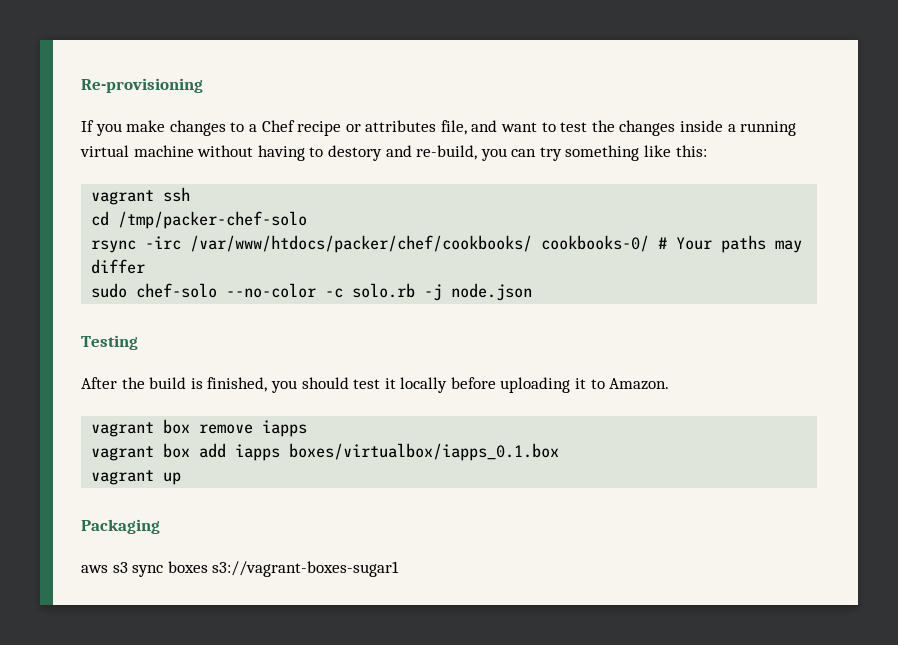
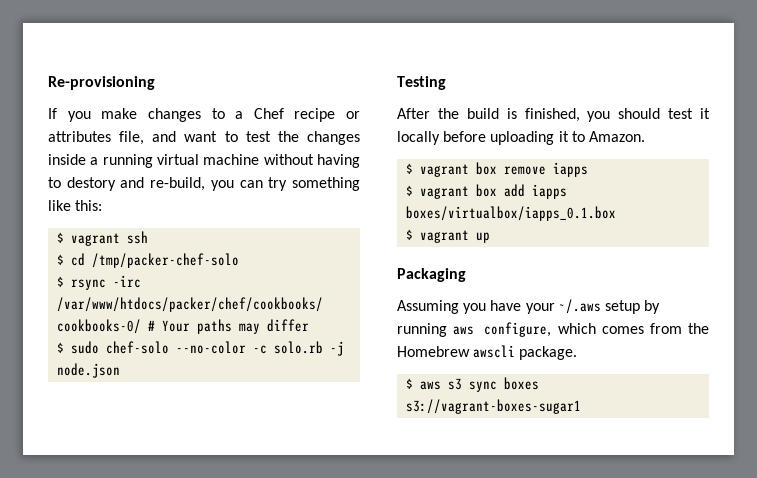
(707, 151) none -> [57,232,65,243] $
(191, 194) none -> [57,254,65,265] $
(308, 220) none -> [57,276,65,287] $
(146, 266) none -> [57,342,65,353] $
(670, 384) none -> [406,163,414,174] $
(308, 428) none -> [406,185,414,196] $
(560, 452) none -> [406,229,414,240] $
(160, 526) none -> [397,299,661,314] [397,322,709,337] [397,345,578,360] [406,378,414,389] Assuming you have your ~/.aws setup by running aws configure, which comes from the Homebrew awscli package. // $

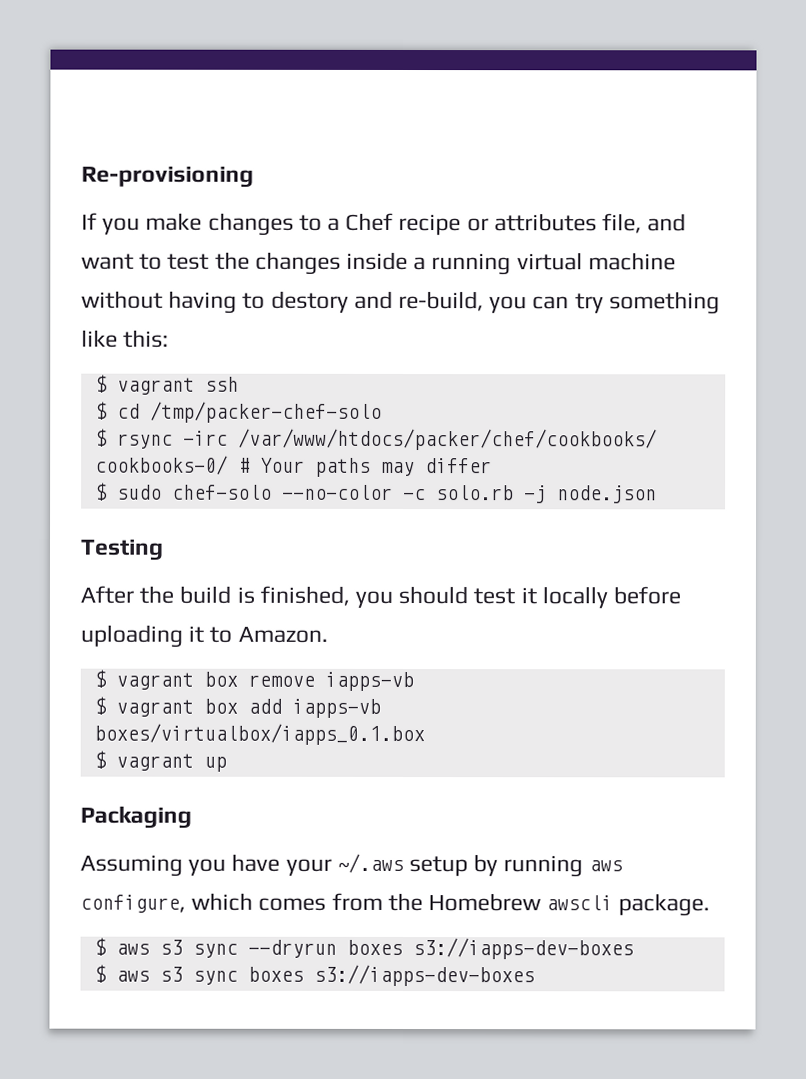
[553,162,589,177] iapps -> [324,671,414,692] iapps-vb
[532,184,568,199] iapps -> [291,698,381,718] iapps-vb
[504,377,540,390] [406,399,582,414] boxes s3://vagrant-boxes-sugar1 -> [247,938,634,960] [93,964,535,987] --dryrun boxes s3://iapps-dev-boxes // $ aws s3 sync boxes s3://iapps-dev-boxes

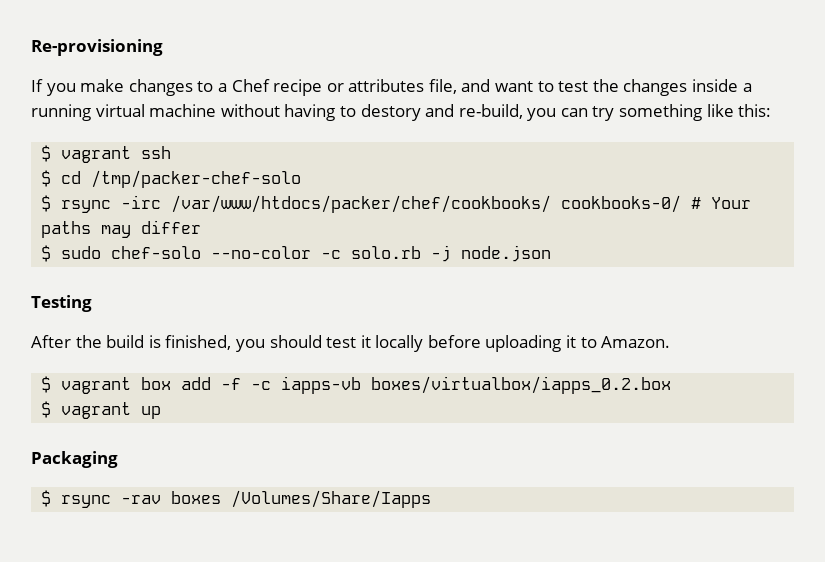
[247,671,414,692] [93,696,381,718] [93,723,425,746] [93,750,227,772] [80,805,192,829] [80,853,623,878] [80,892,711,917] [93,937,634,960] [93,964,535,987] remove iapps-vb // $ vagrant box add iapps-vb boxes/virtualbox/iapps_0.1.box // $ vagrant up // Packaging // Assuming you have your ~/.aws setup by running aws configure, which comes from the Homebrew awscli package. // $ aws s3 sync --dryrun boxes s3://iapps-dev-boxes // $ aws s3 sync boxes s3://iapps-dev-boxes -> [181,376,672,394] [41,401,162,419] [31,451,118,468] [41,490,432,508] add -f -c iapps-vb boxes/virtualbox/iapps_0.2.box // $ vagrant up // Packaging // $ rsync -rav boxes /Volumes/Share/Iapps

